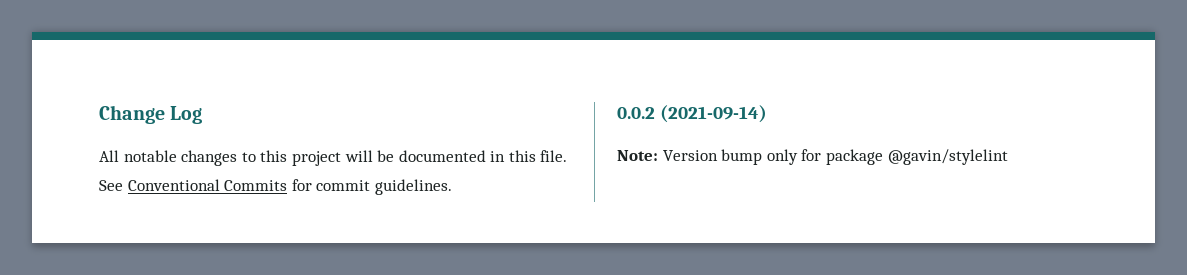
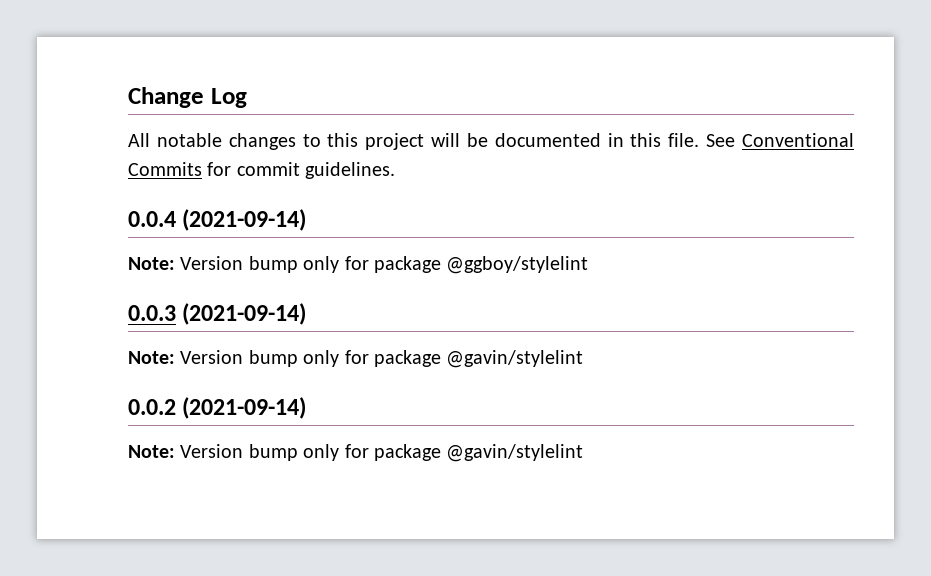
(452, 187) none -> [128,209,307,231] [128,256,589,274] [128,303,307,325] [128,350,584,368] // 0.0.4 (2021-09-14) // Note: Version bump only for package @ggboy/stylelint // 0.0.3 (2021-09-14) // Note: Version bump only for package @gavin/stylelint

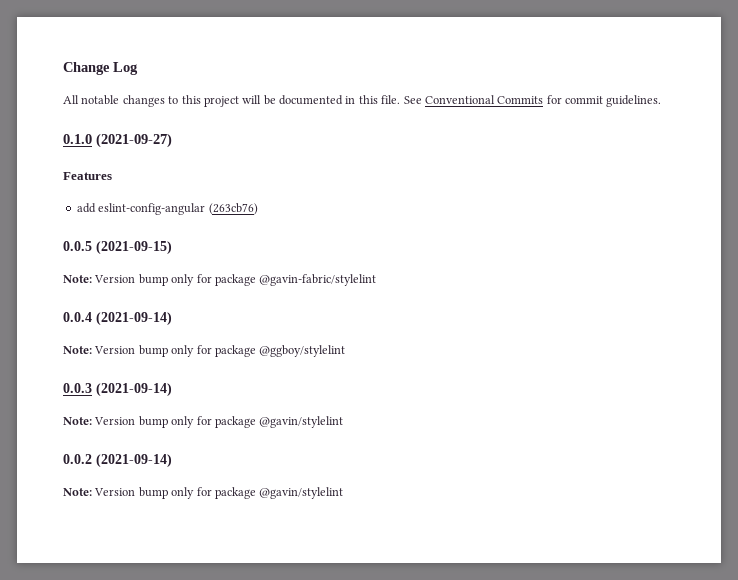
(396, 170) none -> [63,133,172,148] [63,172,112,180] [76,203,258,215] [63,241,172,254] [63,274,377,286] // 0.1.0 (2021-09-27) // Features // add eslint-config-angular (263cb76) // 0.0.5 (2021-09-15) // Note: Version bump only for package @gavin-fabric/stylelint

